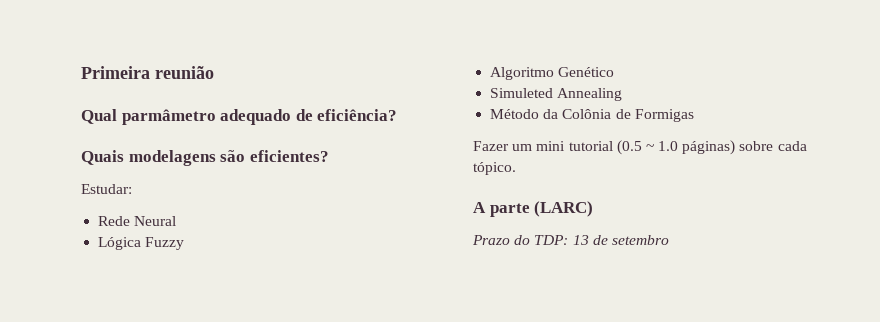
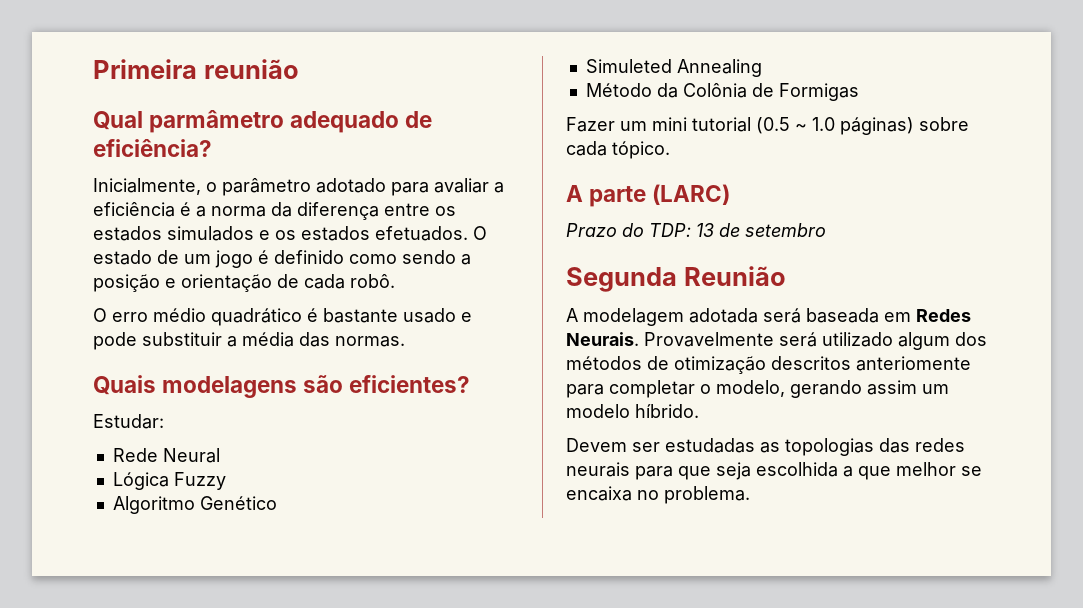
(398, 115) none -> [93,178,504,196] [93,202,456,220] [93,226,487,241] [93,250,471,268] [93,274,395,292] [93,308,472,326] [93,332,405,350] // Inicialmente, o parâmetro adotado para avaliar a eficiência é a norma da diferença entre os estados simulados e os estados efetuados. O estado de um jogo é definido como sendo a posição e orientação de cada robô. // O erro médio quadrático é bastante usado e pode substituir a média das normas.
(669, 240) none -> [566,266,786,292] [566,308,971,326] [566,332,987,350] [566,356,971,374] [566,380,949,398] [566,404,699,418] [566,438,965,456] [566,462,982,480] [566,486,750,504] // Segunda Reunião // A modelagem adotada será baseada em Redes Neurais. Provavelmente será utilizado algum dos métodos de otimização descritos anteriomente para completar o modelo, gerando assim um modelo híbrido. // Devem ser estudadas as topologias das redes neurais para que seja escolhida a que melhor se encaixa no problema.

